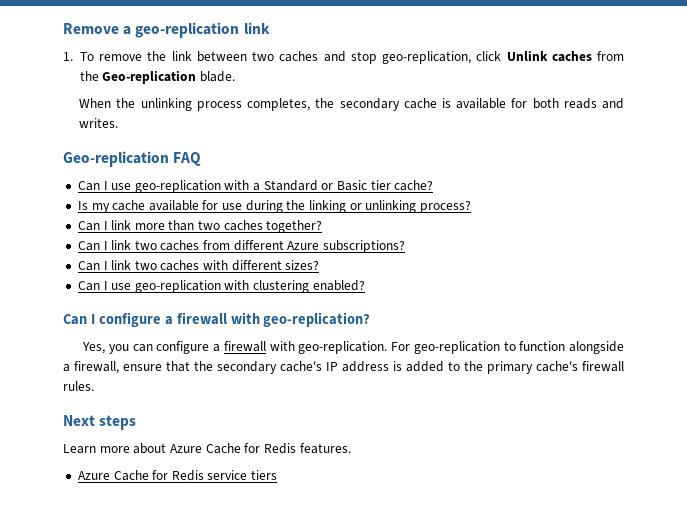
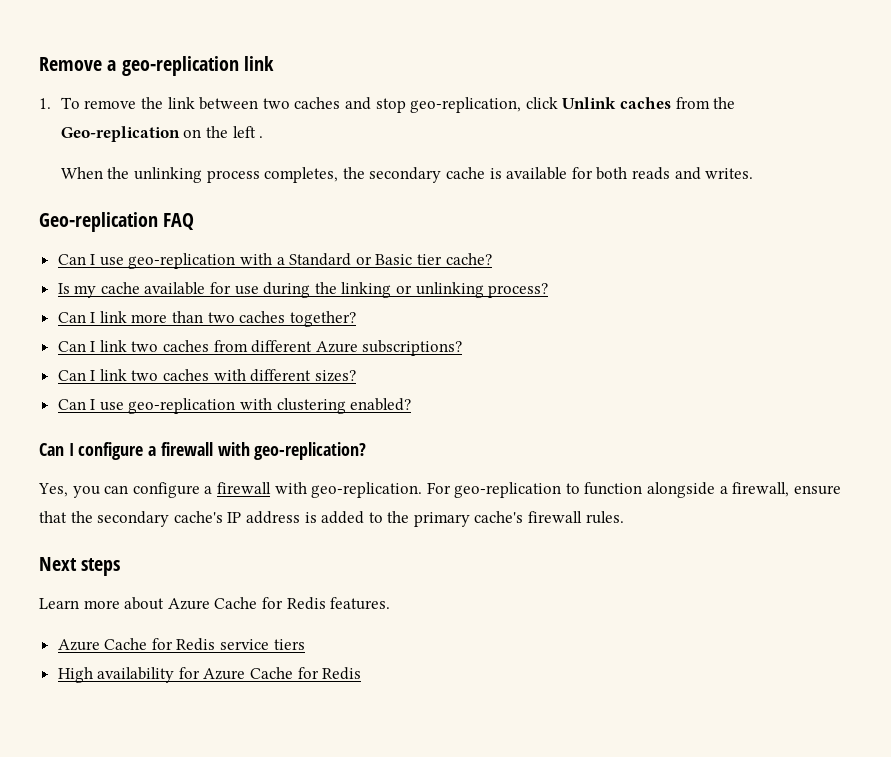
[200,71,236,82] blade. -> [183,126,264,138] on the left .
(278, 475) none -> [57,667,362,683] // High availability for Azure Cache for Redis

